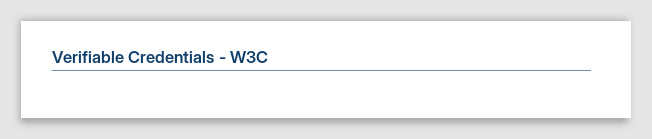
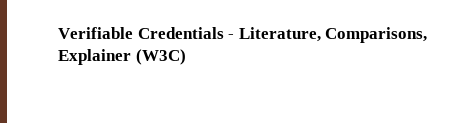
[230,51,269,63] W3C -> [238,27,428,43] [58,49,186,65] Literature, Comparisons, Explainer (W3C)

